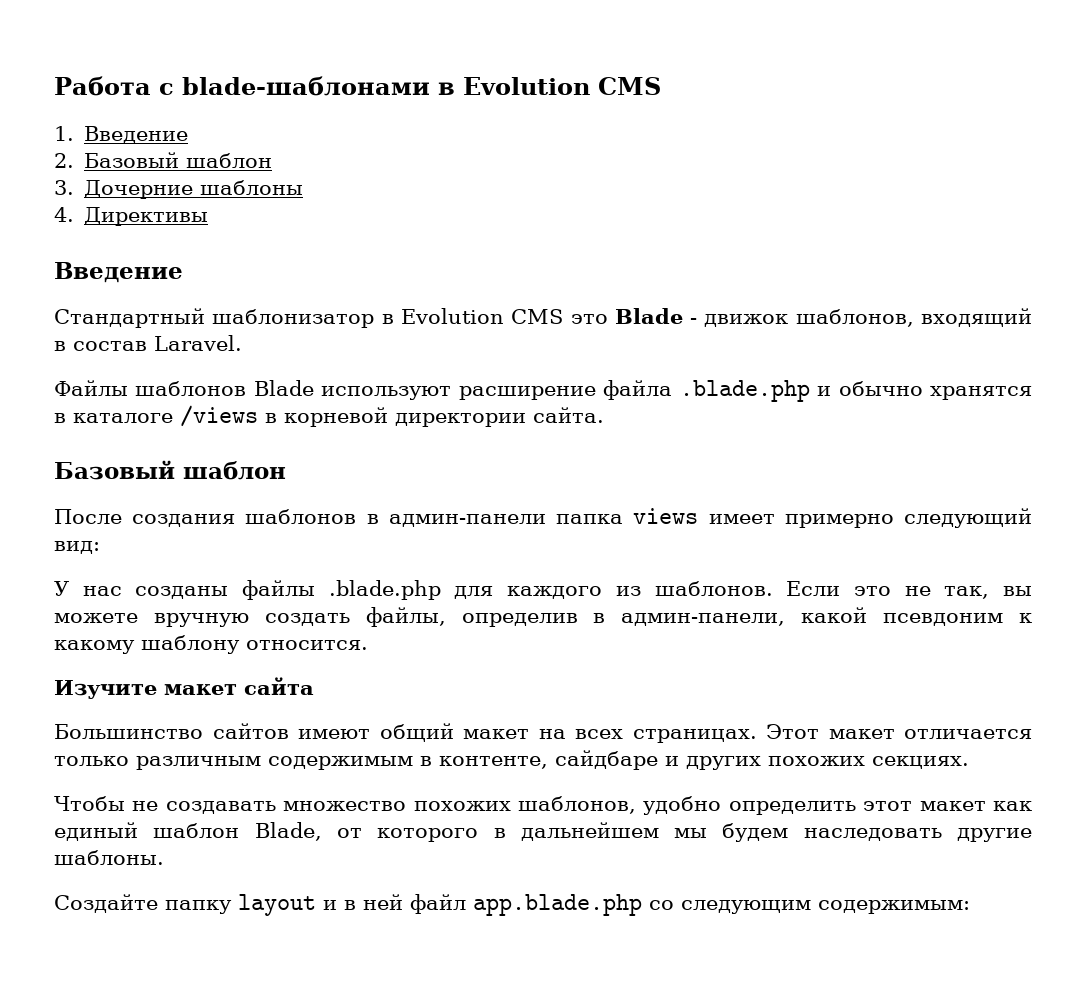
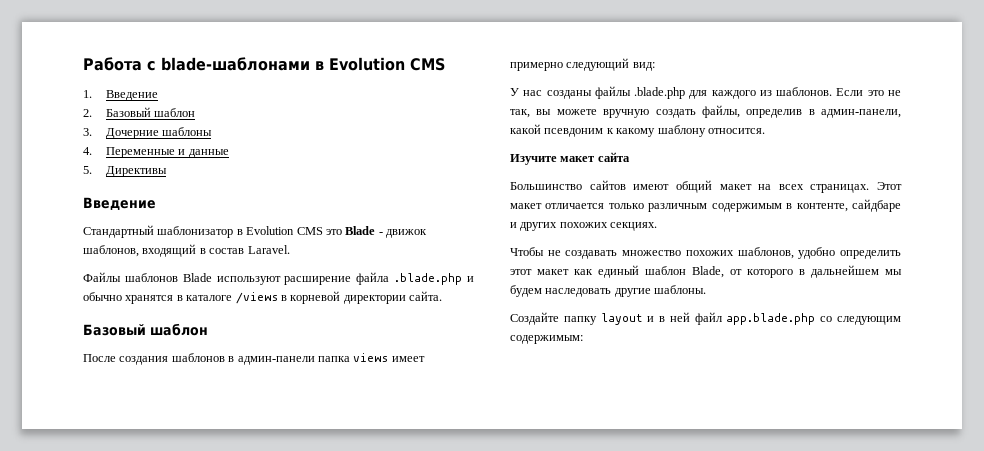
(74, 214) none -> [105,147,229,158] [83,166,92,174] Переменные и данные // 5.

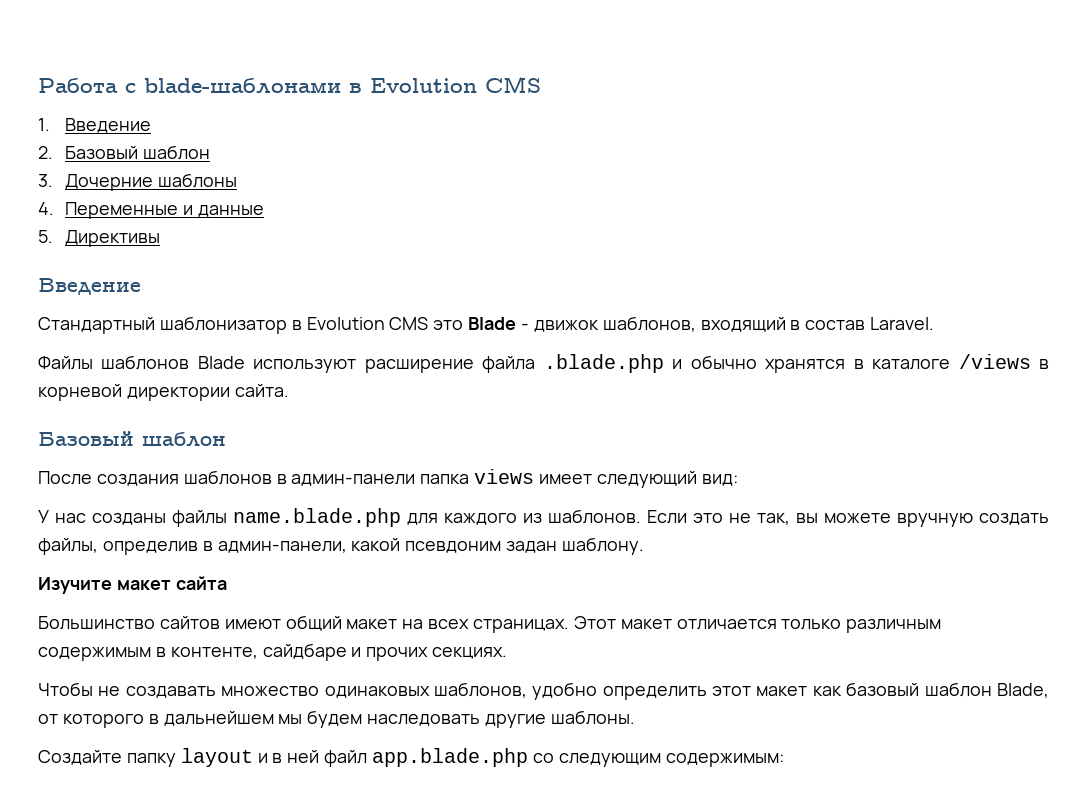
[510,62,563,71] примерно -> (593, 479) none
[634,87,686,99] .blade.php -> [233,508,401,527] name.blade.php
[606,125,765,137] к какому шаблону относится. -> [506,537,645,555] задан шаблону.
[520,222,608,231] других похожих -> [366,647,429,661] прочих
[685,250,734,256] похожих -> [324,686,430,698] одинаковых
[598,265,639,278] единый -> [846,682,920,696] базовый

